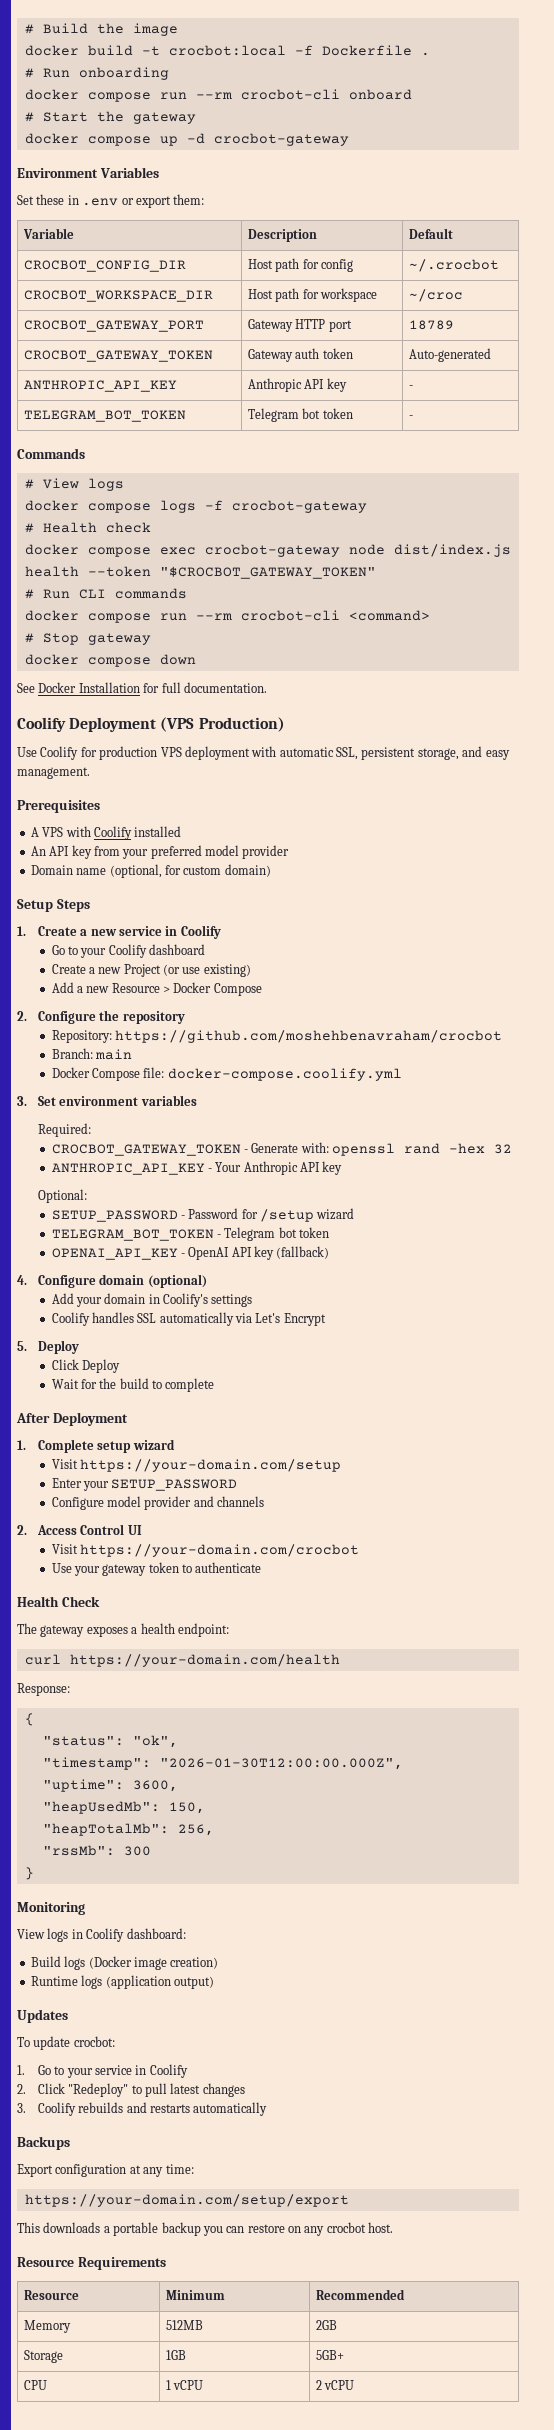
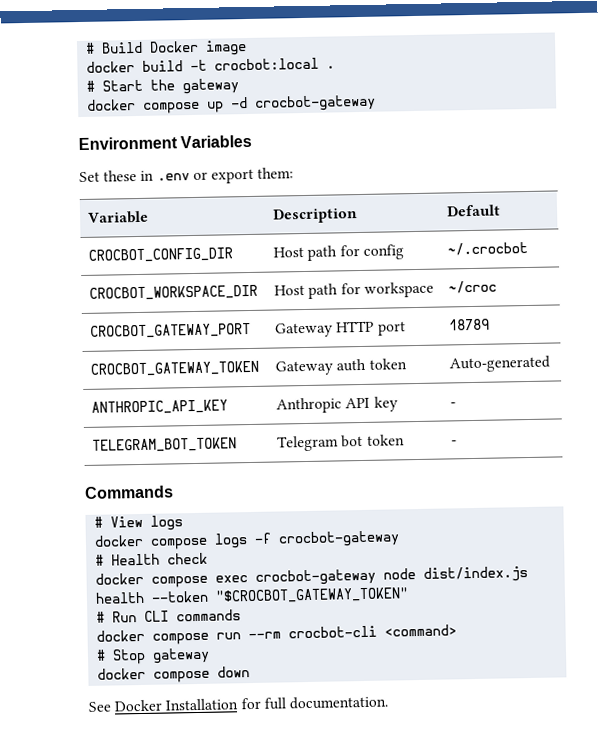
[96,23,124,34] the -> [149,40,200,53] Docker
[294,45,412,56] -f Dockerfile -> (320, 64) none
[24,67,169,80] [24,89,412,102] // # Run onboarding // docker compose run --rm crocbot-cli onboard -> (336, 67) none
[17,717,285,732] [17,746,510,760] [17,767,90,779] [17,800,100,813] [30,826,182,840] [30,845,290,859] [30,864,271,878] [17,899,90,912] [17,925,221,939] [51,944,206,958] [51,964,251,977] [51,982,262,996] [17,1010,185,1024] [51,1030,502,1043] [51,1048,132,1060] [51,1067,402,1081] [17,1095,197,1106] [37,1123,91,1137] [51,1142,513,1156] [51,1161,343,1175] [37,1189,87,1203] [51,1208,355,1222] [51,1227,330,1241] [51,1246,330,1260] [17,1274,207,1288] [51,1293,253,1307] [51,1312,326,1326] [17,1340,79,1354] [51,1359,120,1373] [51,1378,215,1392] [16,1412,128,1426] [17,1439,175,1453] [51,1459,341,1472] [51,1478,238,1491] [51,1496,265,1510] [17,1524,142,1535] [51,1544,359,1557] [51,1562,262,1576] [17,1596,100,1607] [17,1623,229,1637] [24,1654,340,1667] [17,1683,70,1696] [24,1713,34,1726] [42,1735,178,1748] [42,1757,403,1770] [42,1779,178,1792] [42,1801,205,1814] [42,1823,214,1836] [42,1845,151,1856] [24,1867,34,1880] [17,1902,85,1915] [17,1928,186,1942] [30,1956,219,1970] [30,1975,214,1989] [17,2009,68,2023] [17,2036,115,2050] [17,2064,188,2078] [17,2083,245,2097] [17,2102,268,2116] [17,2136,70,2150] [17,2164,194,2177] [24,2194,349,2207] [17,2222,394,2236] [17,2257,166,2270] [24,2290,80,2300] [166,2290,226,2300] [316,2289,406,2300] [24,2320,72,2333] [166,2320,204,2330] [316,2320,338,2330] [24,2350,64,2363] [166,2350,187,2360] [316,2350,345,2360] [24,2380,48,2390] [166,2380,204,2390] [316,2380,355,2390] // Coolify Deployment (VPS Production) // Use Coolify for production VPS deployment with automatic SSL, persistent storage, and easy management. // Prerequisites // A VPS with Coolify installed // An API key from your preferred model provider // Domain name (optional, for custom domain) // Setup Steps // 1. Create a new service in Coolify // Go to your Coolify dashboard // Create a new Project (or use existing) // Add a new Resource > Docker Compose // 2. Configure the repository // Repository: https://github.com/moshehbenavraham/crocbot // Branch: main // Docker Compose file: docker-compose.coolify.yml // 3. Set environment variables // Required: // CROCBOT_GATEWAY_TOKEN - Generate with: openssl rand -hex 32 // ANTHROPIC_API_KEY - Your Anthropic API key // Optional: // SETUP_PASSWORD - Password for /setup wizard // TELEGRAM_BOT_TOKEN - Telegram bot token // OPENAI_API_KEY - OpenAI API key (fallback) // 4. Configure domain (optional) // Add your domain in Coolify's settings // Coolify handles SSL automatically via Let's Encrypt // 5. Deploy // Click Deploy // Wait for the build to complete // After Deployment // 1. Complete setup wizard // Visit https://your-domain.com/setup // Enter your SETUP_PASSWORD // Configure model provider and channels // 2. Access Control UI // Visit https://your-domain.com/crocbot // Use your gateway token to authenticate // Health Check // The gateway exposes a health endpoint: // curl https://your-domain.com/health // Response: // { // "status": "ok", // "timestamp": "2026-01-30T12:00:00.000Z", // "uptime": 3600, // "heapUsedMb": 150, // "heapTotalMb": 256, // "rssMb": 300 // } // Monitoring // View logs in Coolify dashboard: // Build logs (Docker image creation) // Runtime logs (application output) // Updates // To update crocbot: // 1. Go to your service in Coolify // 2. Click "Redeploy" to pull latest changes // 3. Coolify rebuilds and restarts automatically // Backups // Export configuration at any time: // https://your-domain.com/setup/export // This downloads a portable backup you can restore on any crocbot host. // Resource Requirements // Resource | Minimum | Recommended // Memory | 512MB | 2GB // Storage | 1GB | 5GB+ // CPU | 1 vCPU | 2 vCPU -> (388, 702) none

